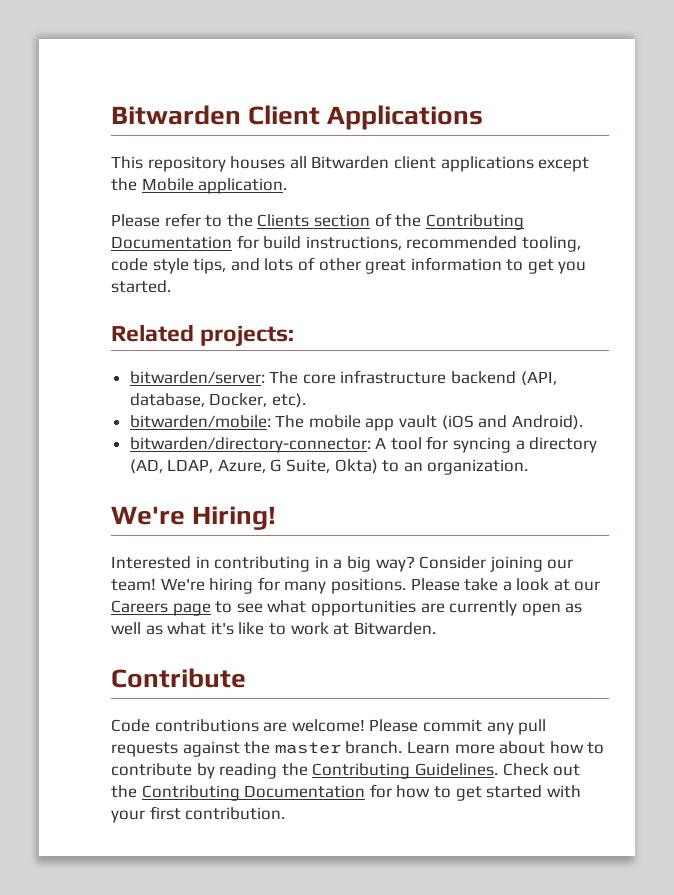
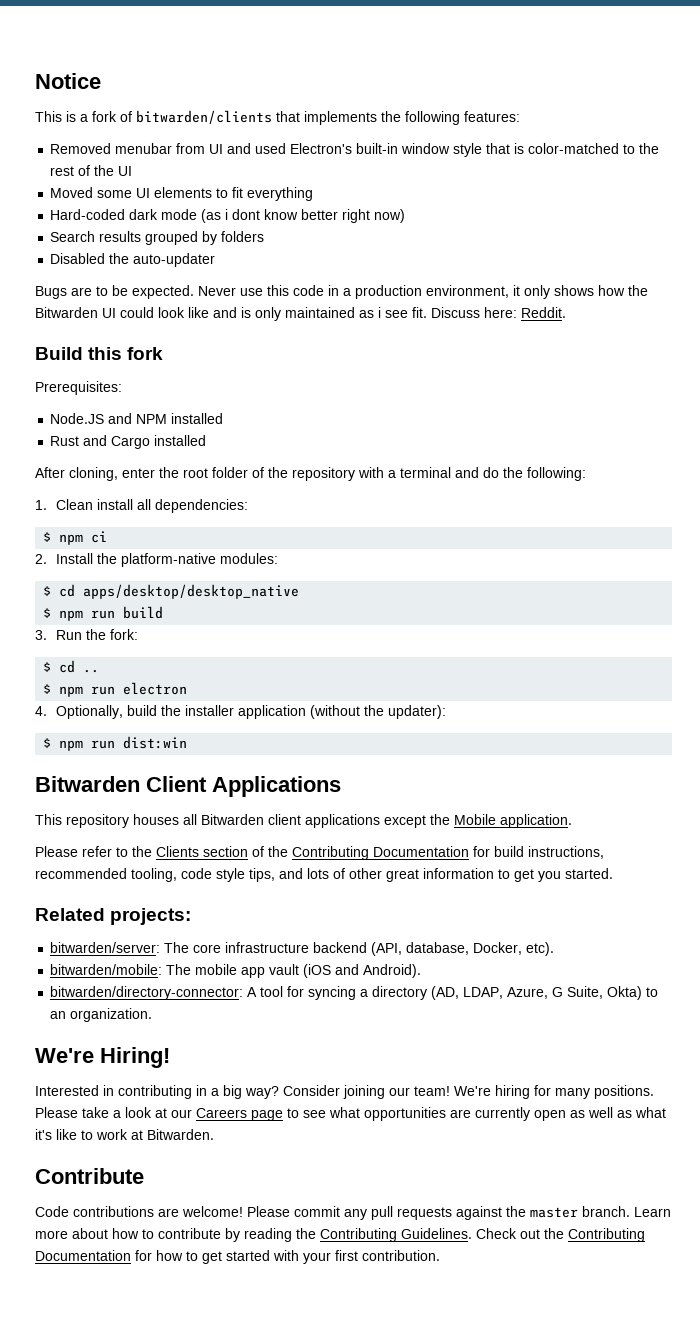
(111, 115) none -> [35,73,101,89] [35,110,520,125] [50,143,660,157] [50,165,133,176] [50,187,314,201] [50,209,406,223] [50,231,265,245] [50,253,216,267] [35,285,648,299] [35,307,566,321] [35,347,164,360] [35,381,122,395] [50,413,224,424] [50,435,207,449] [35,467,586,481] [35,499,249,513] [43,531,108,545] [35,553,279,567] [43,584,300,599] [43,606,164,621] [35,629,139,640] [43,660,100,673] [43,682,188,697] [35,705,447,719] [43,736,188,751] Notice // This is a fork of bitwarden/clients that implements the following features: // Removed menubar from UI and used Electron's built-in window style that is color-matched to the rest of the UI // Moved some UI elements to fit everything // Hard-coded dark mode (as i dont know better right now) // Search results grouped by folders // Disabled the auto-updater // Bugs are to be expected. Never use this code in a production environment, it only shows how the Bitwarden UI could look like and is only maintained as i see fit. Discuss here: Reddit. // Build this fork // Prerequisites: // Node.JS and NPM installed // Rust and Cargo installed // After cloning, enter the root folder of the repository with a terminal and do the following: // 1. Clean install all dependencies: // $ npm ci // 2. Install the platform-native modules: // $ cd apps/desktop/desktop_native // $ npm run build // 3. Run the fork: // $ cd .. // $ npm run electron // 4. Optionally, build the installer application (without the updater): // $ npm run dist:win //

